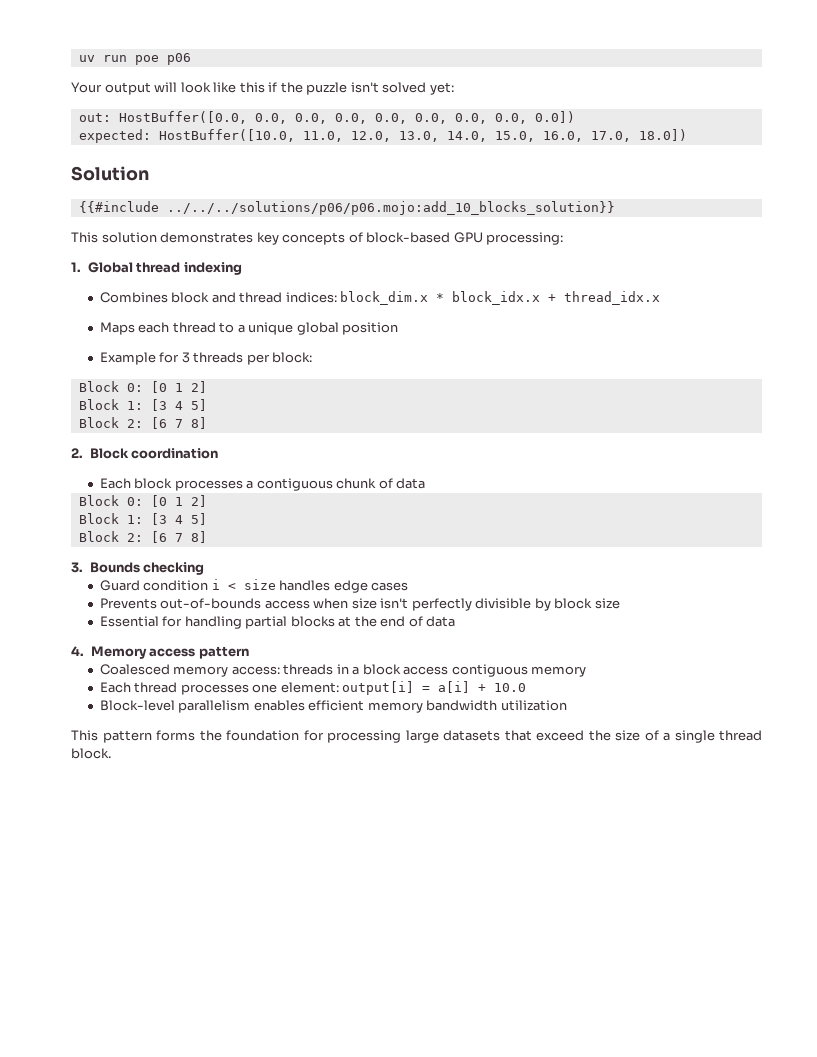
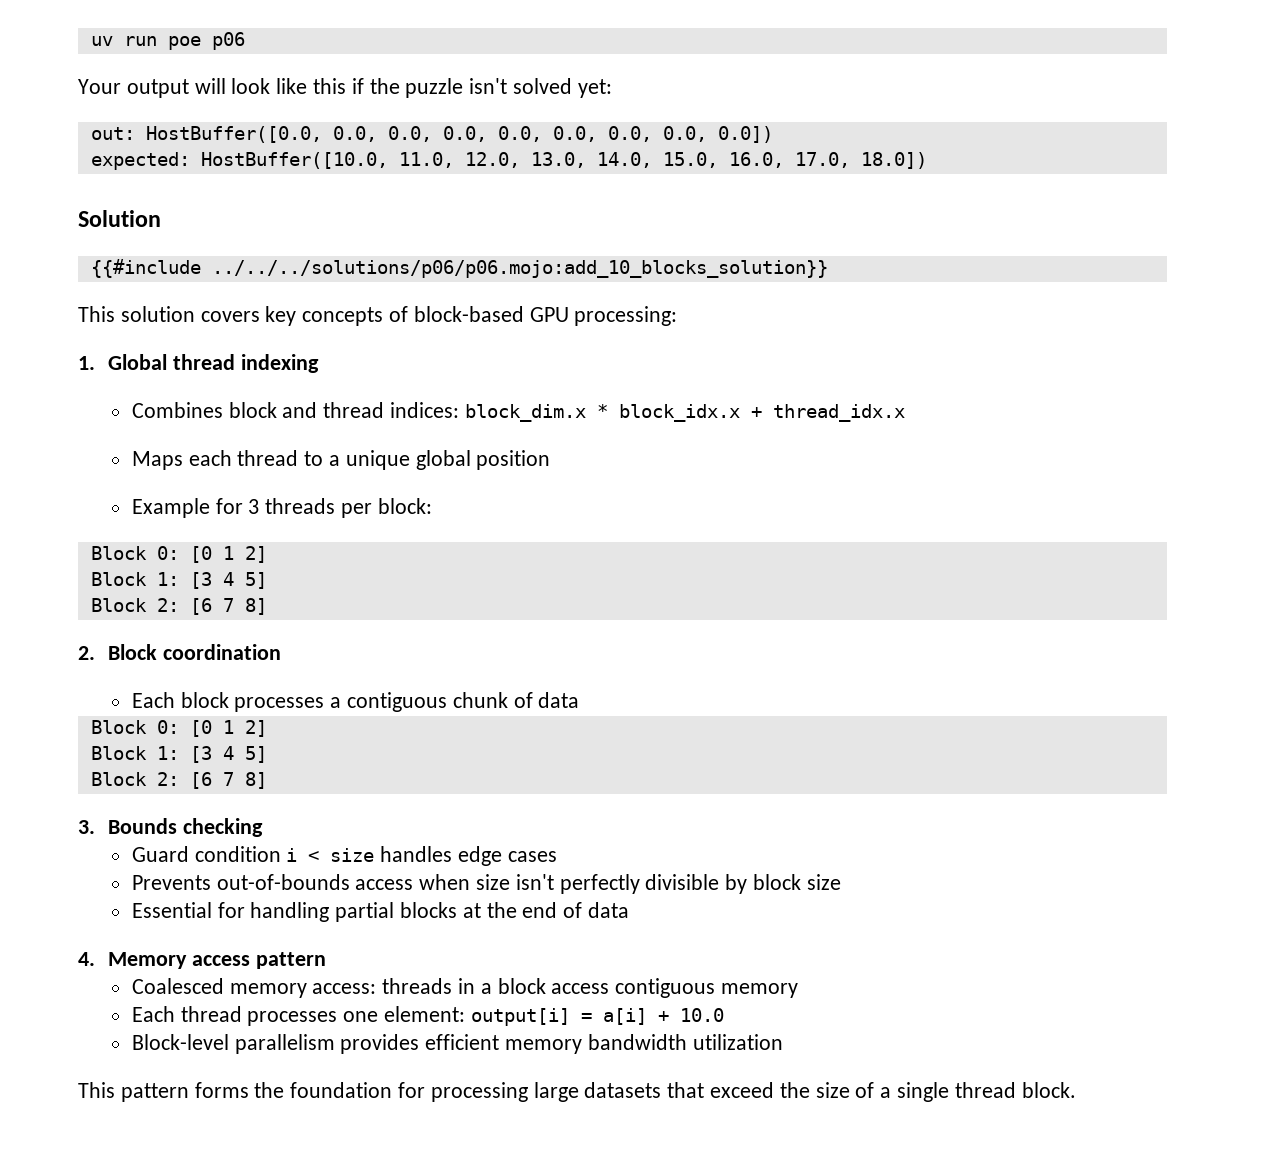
[160,232,254,243] demonstrates -> [200,311,260,322] covers
[253,700,305,711] enables -> [340,1034,420,1054] provides

